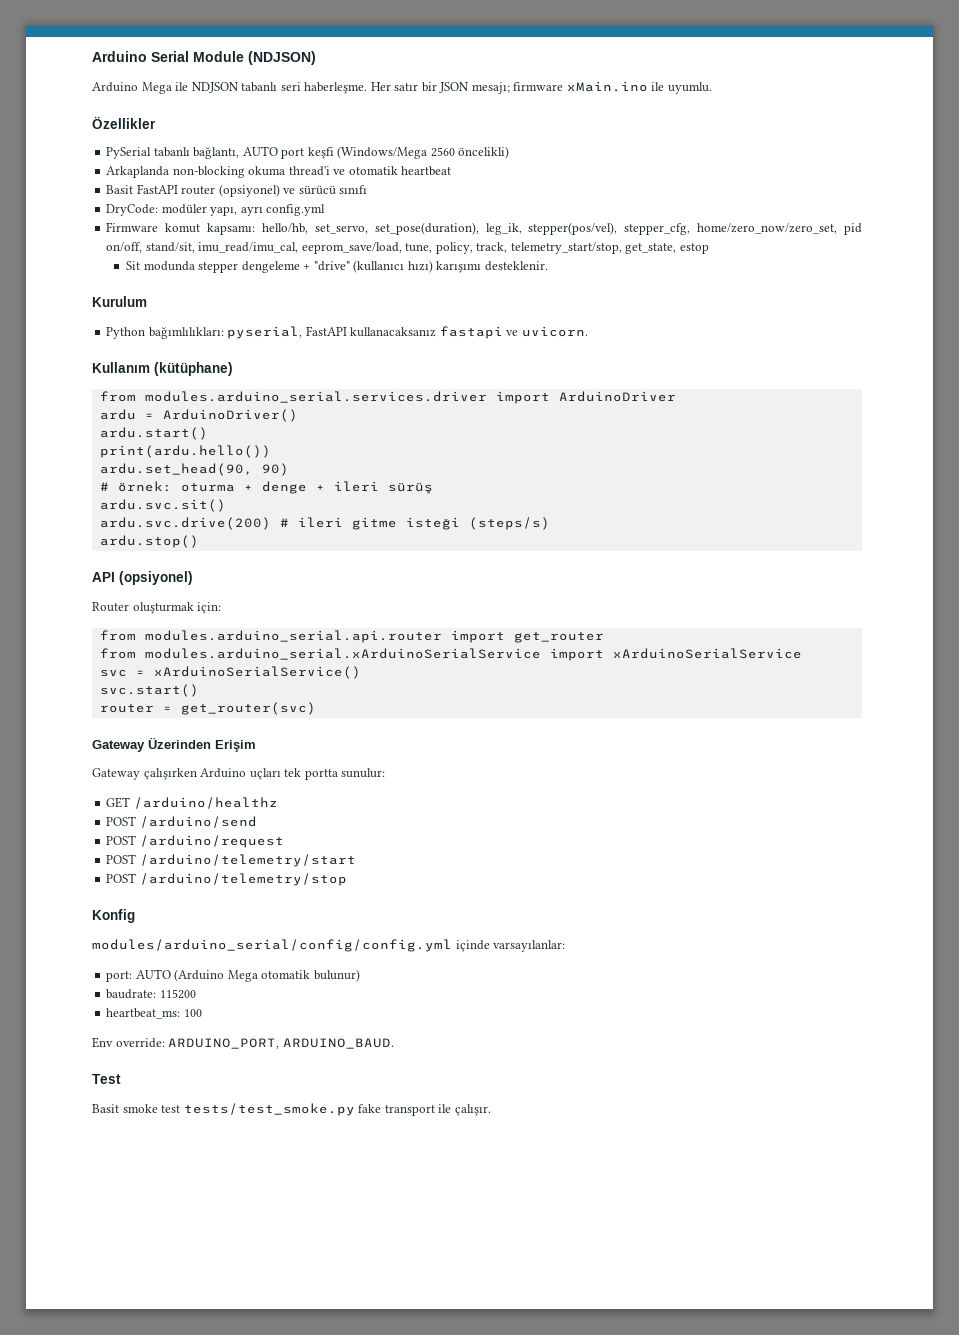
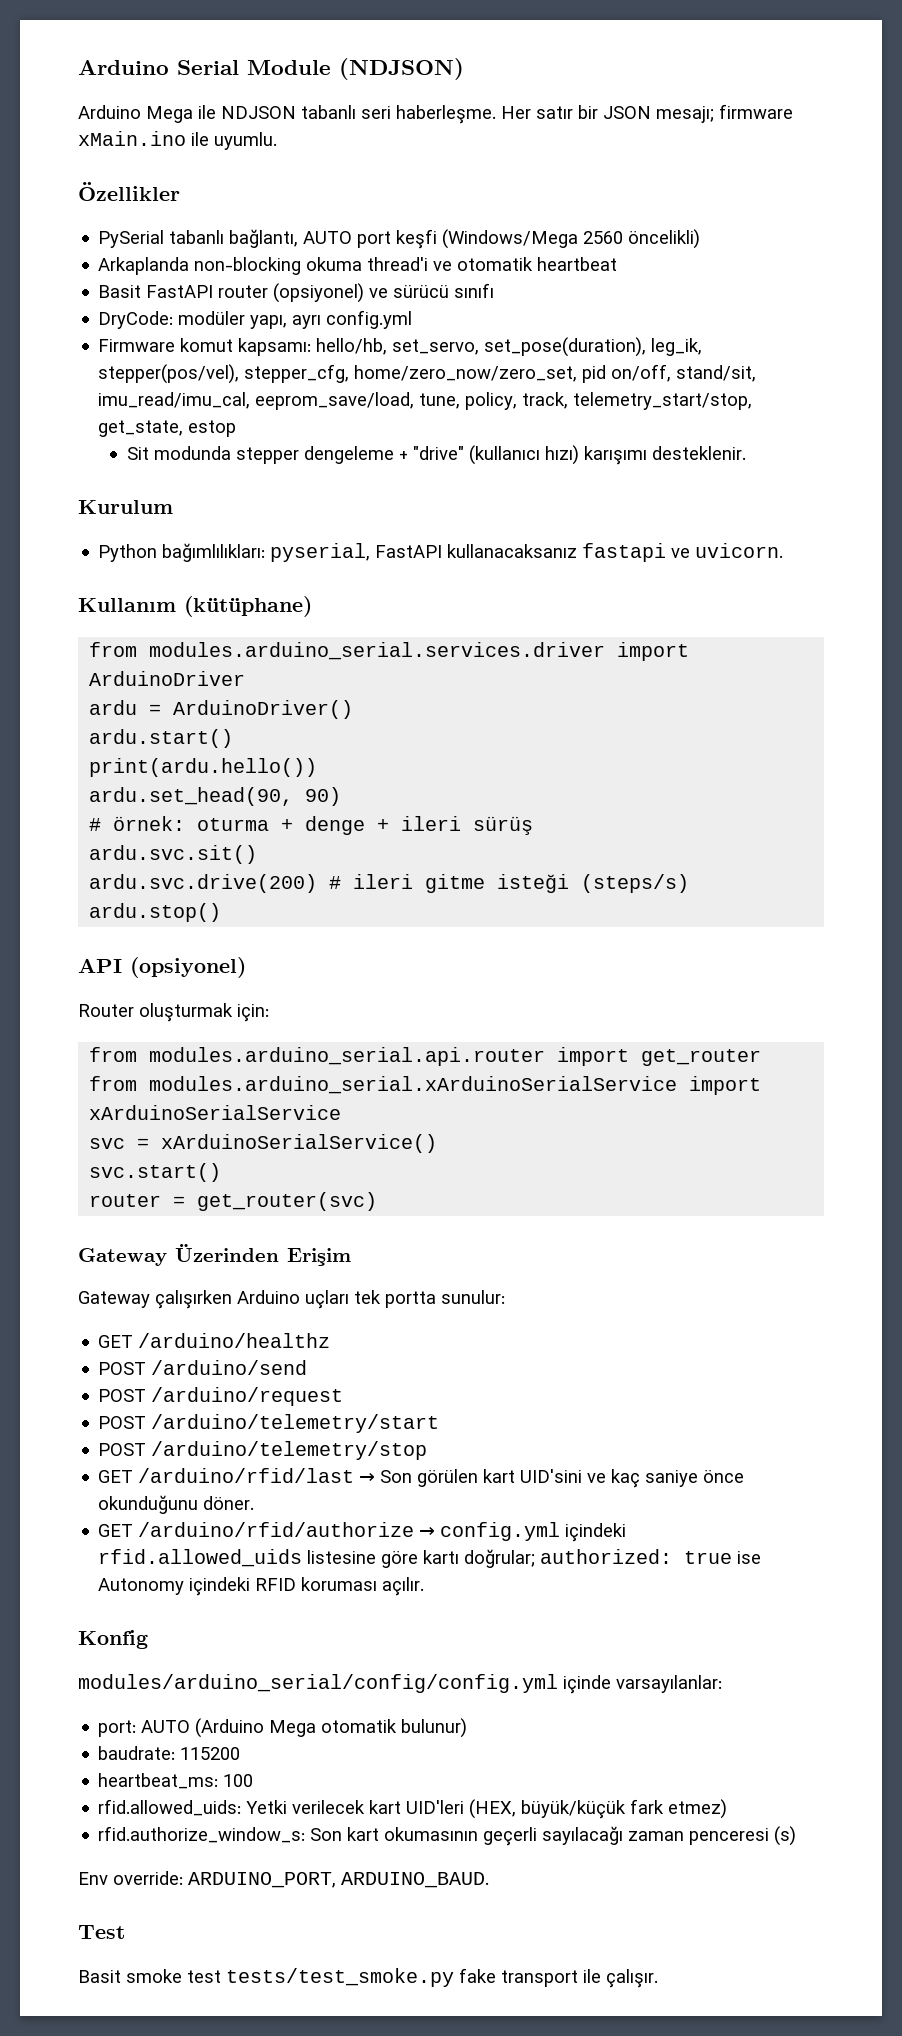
(347, 879) none -> [98,1468,745,1488] [98,1495,255,1514] [98,1522,627,1542] [98,1549,762,1568] [98,1577,425,1596] // GET /arduino/rfid/last → Son görülen kart UID'sini ve kaç saniye önce okunduğunu döner. // GET /arduino/rfid/authorize → config.yml içindeki rfid.allowed_uids listesine göre kartı doğrular; authorized: true ise Autonomy içindeki RFID koruması açılır.
(202, 1013) none -> [98,1799,728,1819] [98,1826,797,1846] // rfid.allowed_uids: Yetki verilecek kart UID'leri (HEX, büyük/küçük fark etmez) // rfid.authorize_window_s: Son kart okumasının geçerli sayılacağı zaman penceresi (s)

